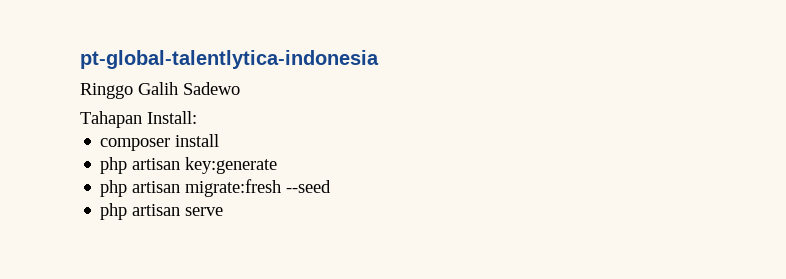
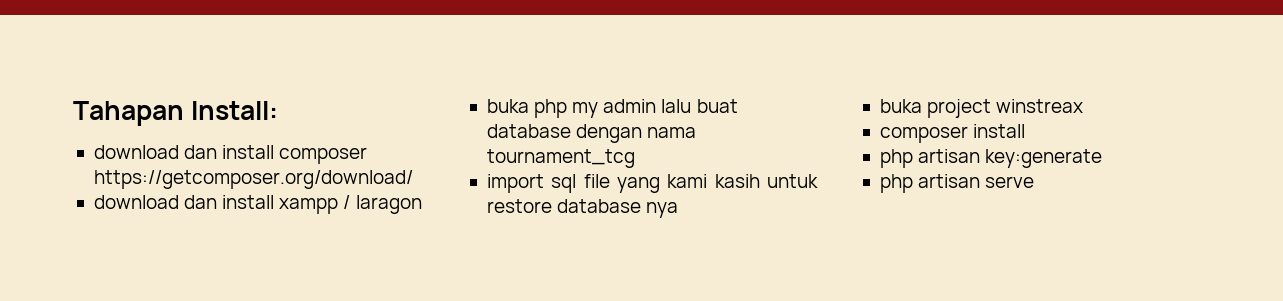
[80,50,379,69] [80,82,240,99] [80,111,197,128] pt-global-talentlytica-indonesia // Ringgo Galih Sadewo // Tahapan Install: -> [73,101,279,126] [93,145,368,164] [93,170,413,189] [93,195,422,214] [486,99,738,118] [486,124,697,143] [486,149,635,168] [486,174,818,193] [486,199,679,218] [879,99,1084,118] Tahapan Install: // download dan install composer https://getcomposer.org/download/ // download dan install xampp / laragon // buka php my admin lalu buat database dengan nama tournament_tcg // import sql file yang kami kasih untuk restore database nya // buka project winstreax
[100,179,332,197] // php artisan migrate:fresh --seed -> (1103, 158) none

